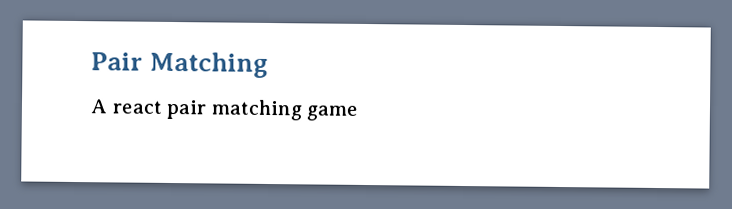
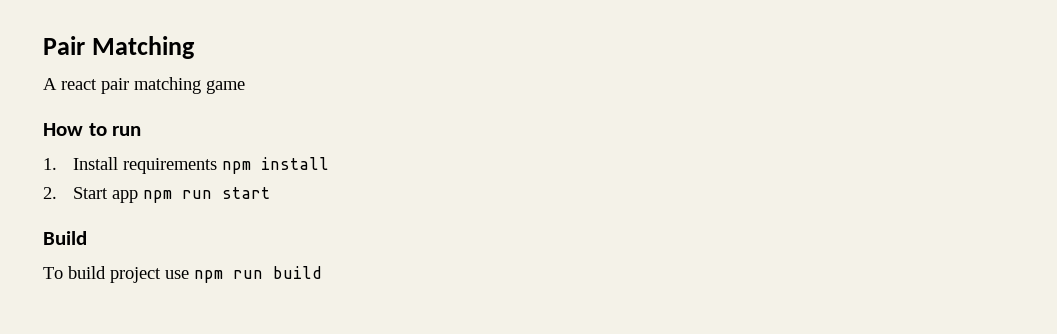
(359, 113) none -> [43,123,142,136] [43,157,330,174] [43,187,271,203] [43,231,87,245] [43,266,322,283] // How to run // 1. Install requirements npm install // 2. Start app npm run start // Build // To build project use npm run build

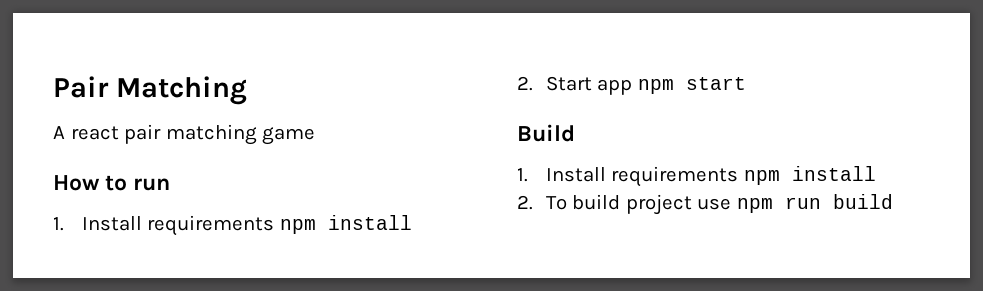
[182,190,213,199] run -> (674, 86) none
(87, 238) none -> [517,166,876,187] [517,195,533,210] 1. Install requirements npm install // 2.

